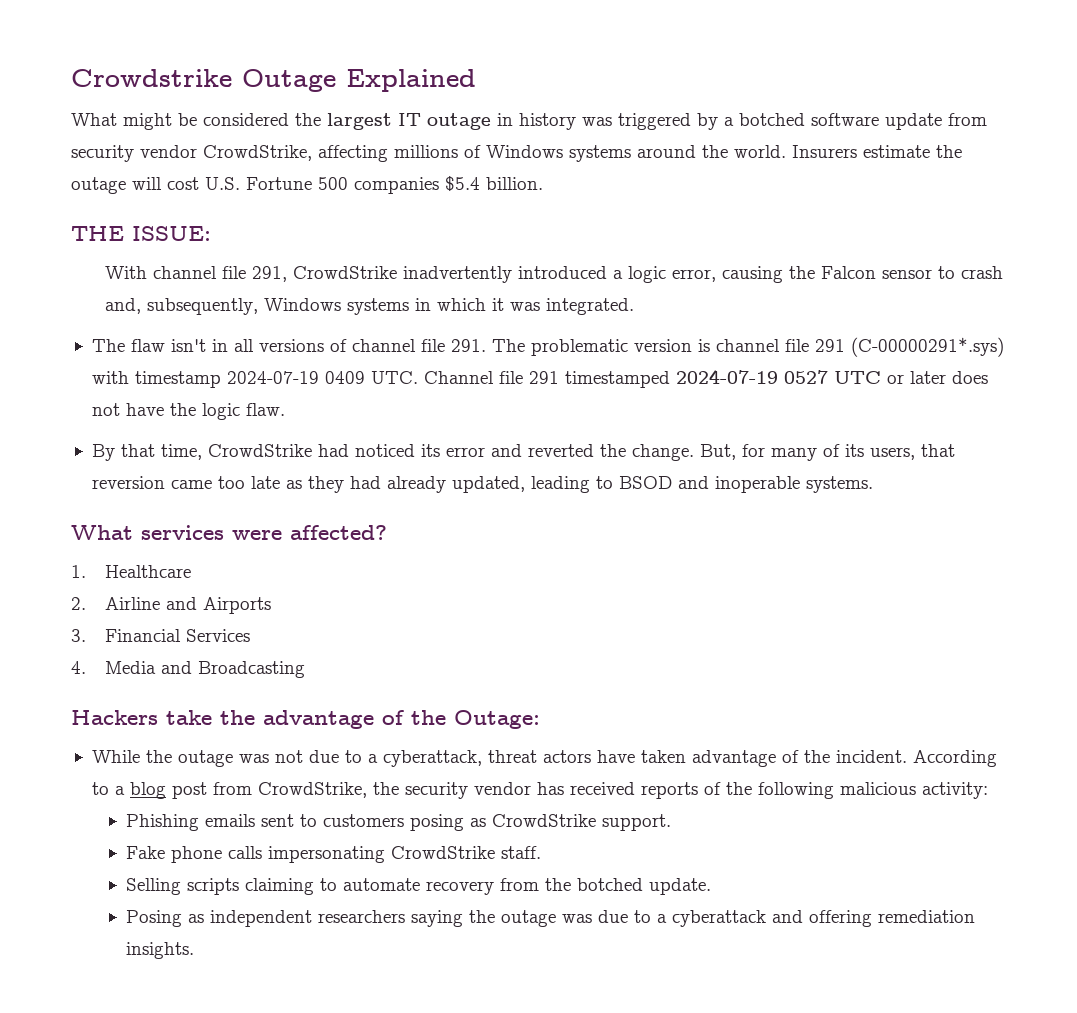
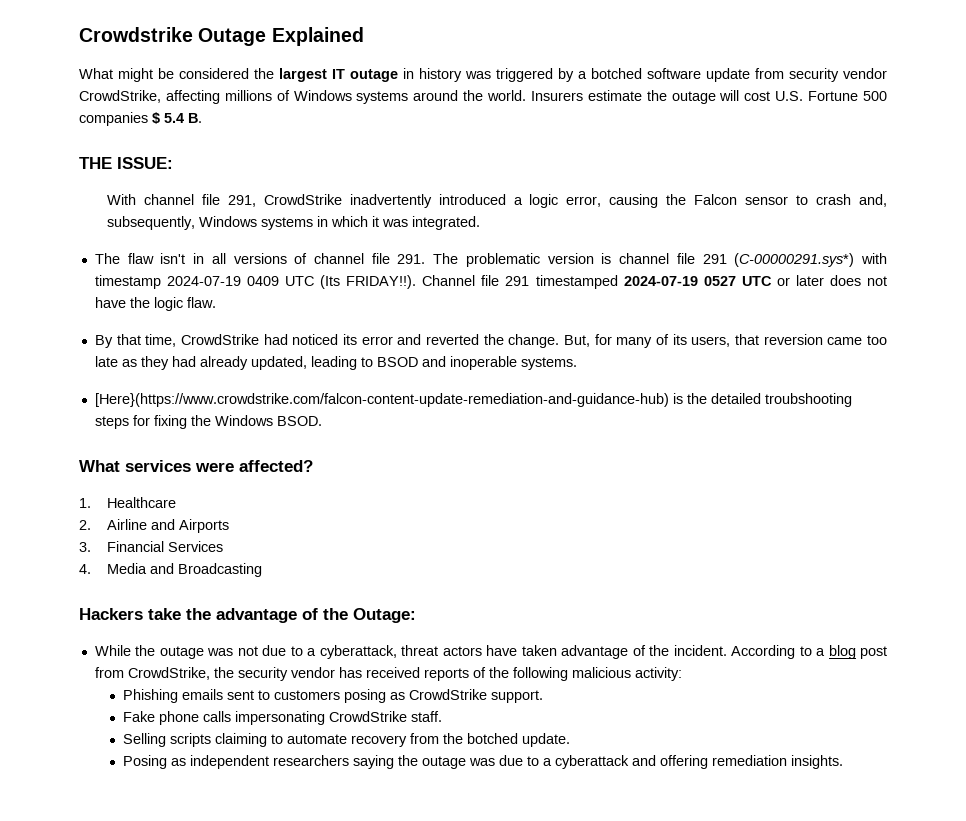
[445,176,543,192] $5.4 billion. -> [152,112,202,124] $ 5.4 B.
[850,337,1004,357] (C-00000291*.sys) -> [734,253,855,267] (C-00000291.sys*)
[370,371,418,384] UTC. -> [285,275,417,289] UTC (Its FRIDAY!!).
(873, 484) none -> [94,393,852,407] [94,415,322,429] // [Here}(https://www.crowdstrike.com/falcon-content-update-remediation-and-guidance-hub) is the detailed troubshooting steps for fixing the Windows BSOD.

